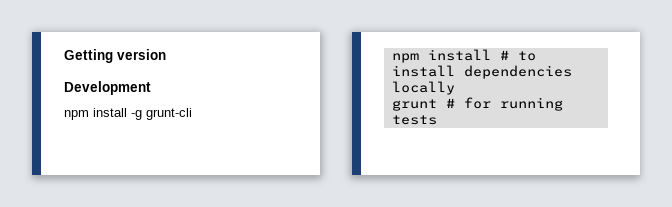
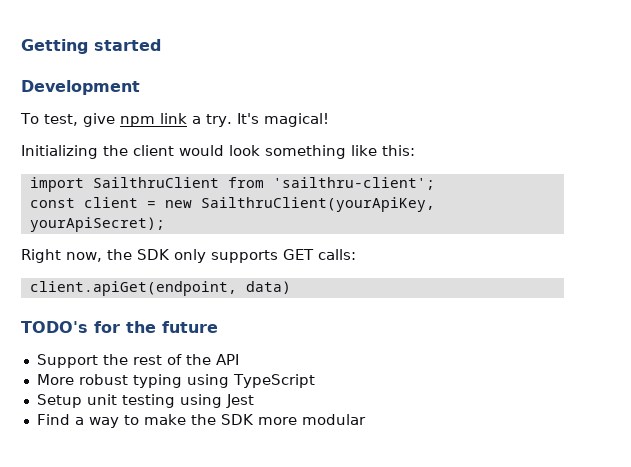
[117,49,166,60] version -> [94,39,161,51] started
[64,108,192,120] [391,49,536,63] [391,65,572,79] [391,81,455,95] [391,97,563,111] [391,115,437,125] npm install -g grunt-cli // npm install # to install dependencies locally // grunt # for running tests -> [20,113,329,127] [21,145,415,159] [29,177,435,192] [29,197,435,212] [29,217,165,232] [21,249,356,263] [29,281,291,296] [21,321,218,333] [36,354,239,368] [36,374,315,388] [36,394,254,408] [36,414,366,428] To test, give npm link a try. It's magical! // Initializing the client would look something like this: // import SailthruClient from 'sailthru-client'; // const client = new SailthruClient(yourApiKey, yourApiSecret); // Right now, the SDK only supports GET calls: // client.apiGet(endpoint, data) // TODO's for the future // Support the rest of the API // More robust typing using TypeScript // Setup unit testing using Jest // Find a way to make the SDK more modular

